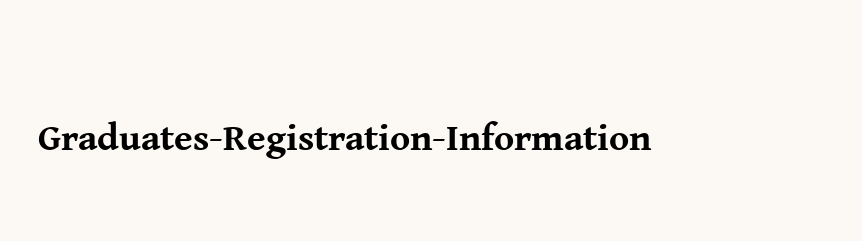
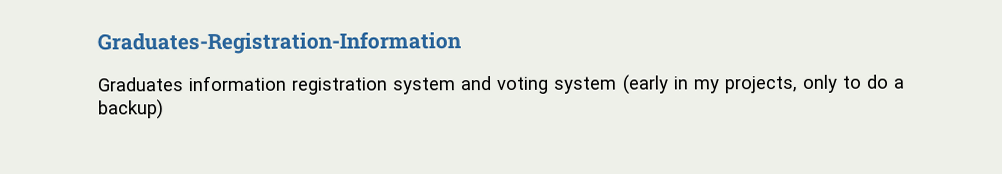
(652, 140) none -> [97,74,905,95] [98,99,164,120] // Graduates information registration system and voting system (early in my projects, only to do a backup)

